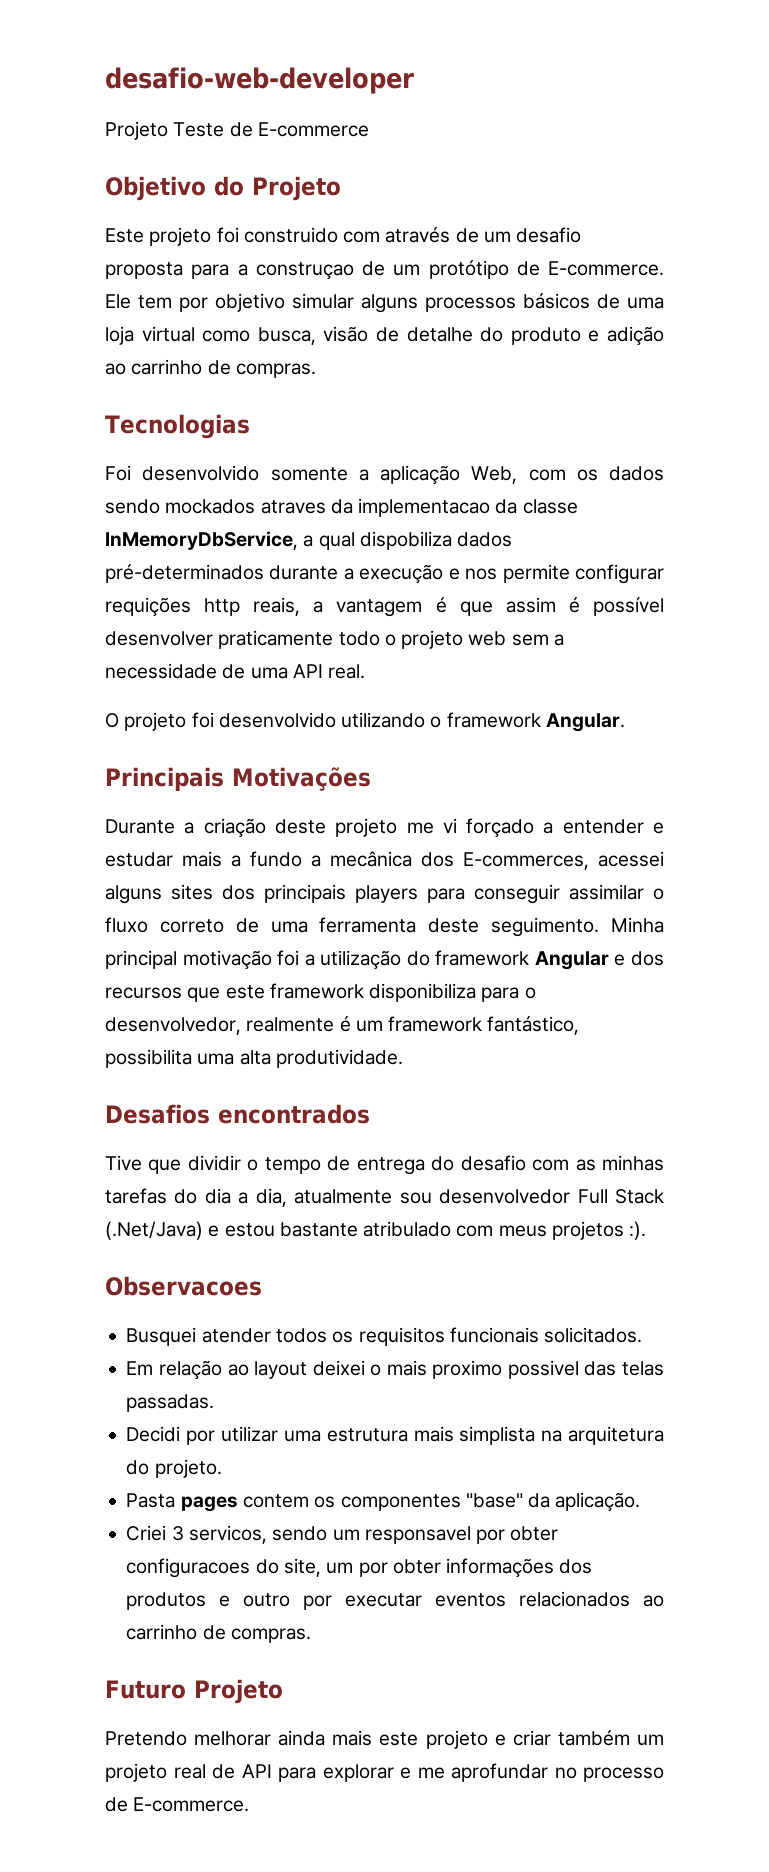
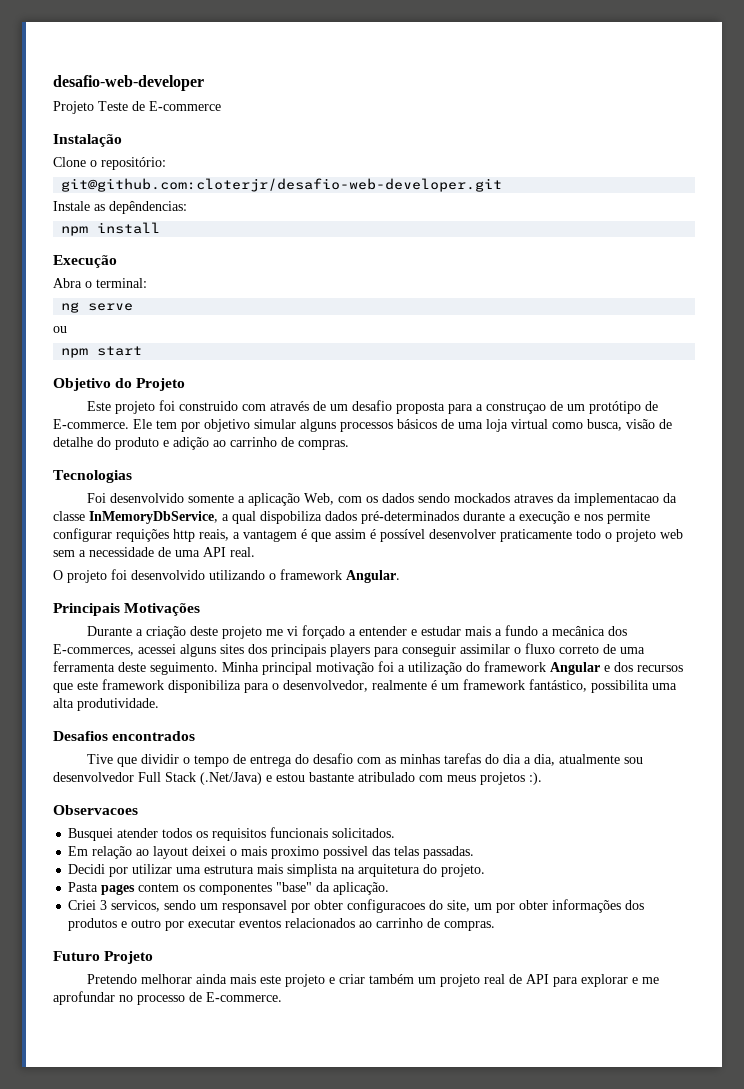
(369, 129) none -> [53,134,122,147] [53,157,166,170] [61,178,503,192] [53,201,187,214] [61,222,161,236] [53,255,117,268] [53,278,147,288] [61,302,134,313] [53,326,67,333] [61,346,143,358] // Instalação // Clone o repositório: // git@github.com:cloterjr/desafio-web-developer.git // Instale as depêndencias: // npm install // Execução // Abra o terminal: // ng serve // ou // npm start

